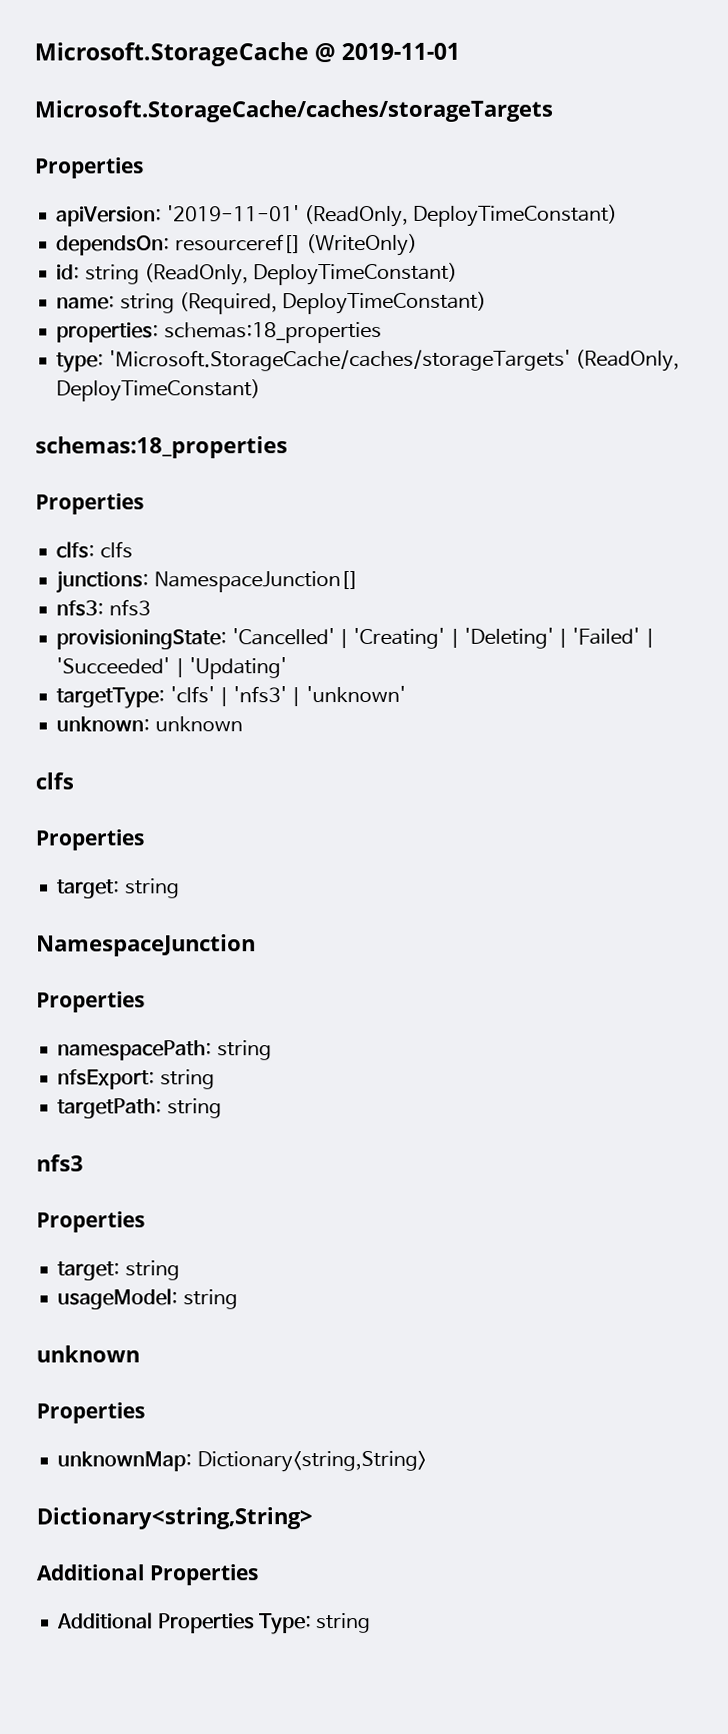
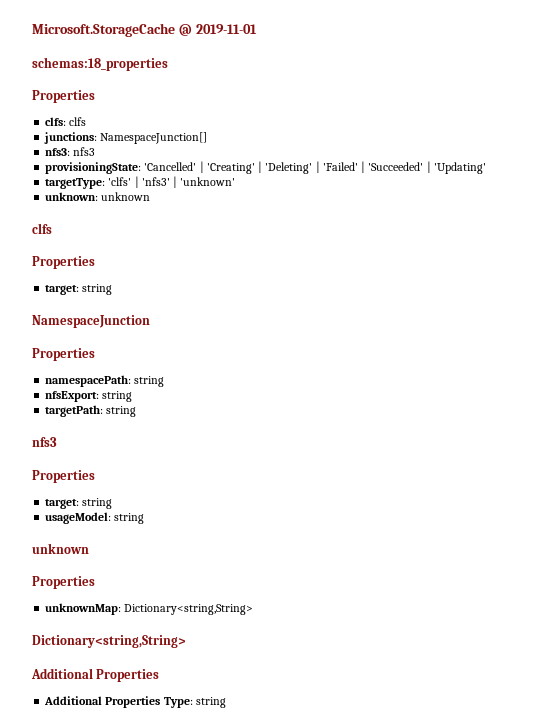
[34,99,553,123] [35,157,144,179] [56,204,619,228] [56,233,418,257] [56,262,459,286] [56,291,488,315] [56,321,382,344] [56,349,680,373] [56,379,262,402] // Microsoft.StorageCache/caches/storageTargets // Properties // apiVersion: '2019-11-01' (ReadOnly, DeployTimeConstant) // dependsOn: resourceref[] (WriteOnly) // id: string (ReadOnly, DeployTimeConstant) // name: string (Required, DeployTimeConstant) // properties: schemas:18_properties // type: 'Microsoft.StorageCache/caches/storageTargets' (ReadOnly, DeployTimeConstant) -> (257, 29) none

